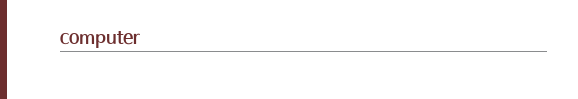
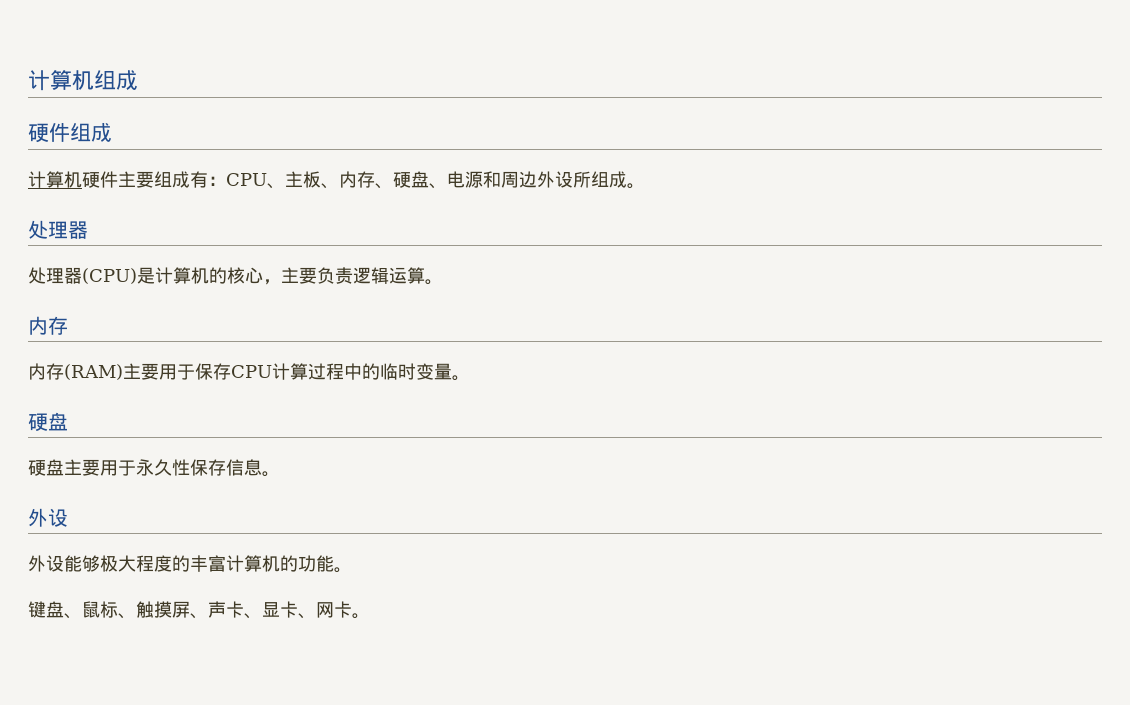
[60,31,140,48] computer -> [28,70,138,91] [28,123,112,143] [28,171,645,189] [28,220,88,239] [28,267,443,285] [28,316,68,335] [28,363,470,381] [28,412,68,432] [28,459,280,477] [28,508,68,527] [28,555,352,573] [28,601,370,619] 计算机组成 // 硬件组成 // 计算机硬件主要组成有：CPU、主板、内存、硬盘、电源和周边外设所组成。 // 处理器 // 处理器(CPU)是计算机的核心，主要负责逻辑运算。 // 内存 // 内存(RAM)主要用于保存CPU计算过程中的临时变量。 // 硬盘 // 硬盘主要用于永久性保存信息。 // 外设 // 外设能够极大程度的丰富计算机的功能。 // 键盘、鼠标、触摸屏、声卡、显卡、网卡。

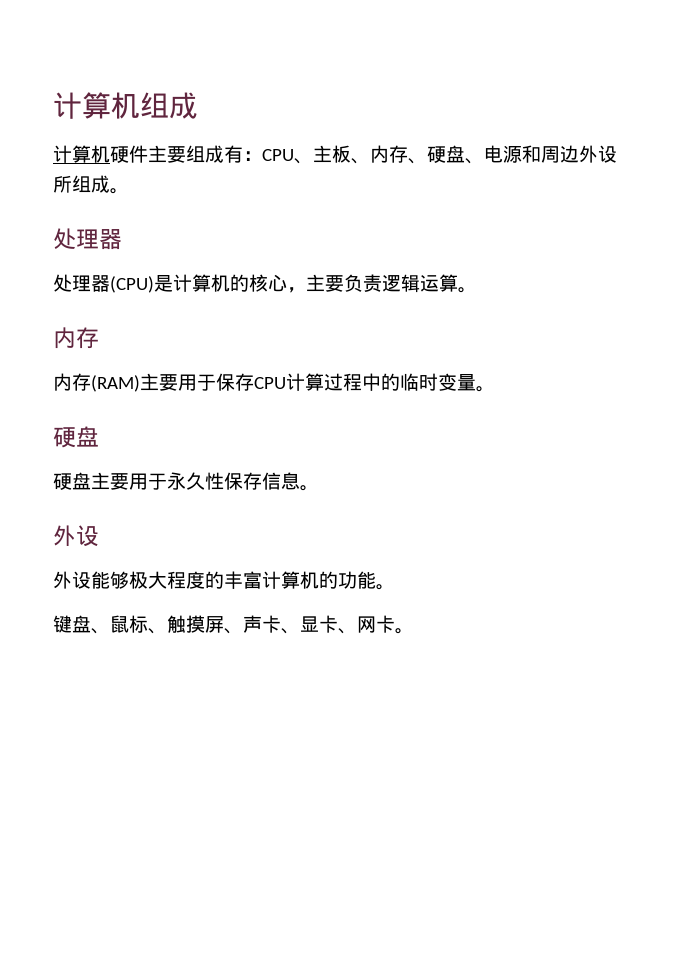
[28,123,112,143] // 硬件组成 -> (198, 105) none

